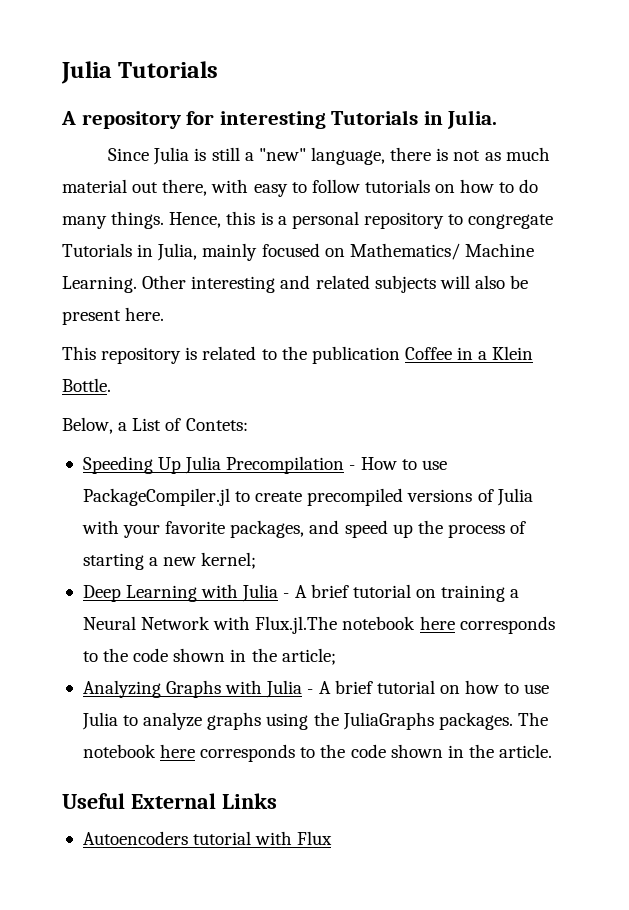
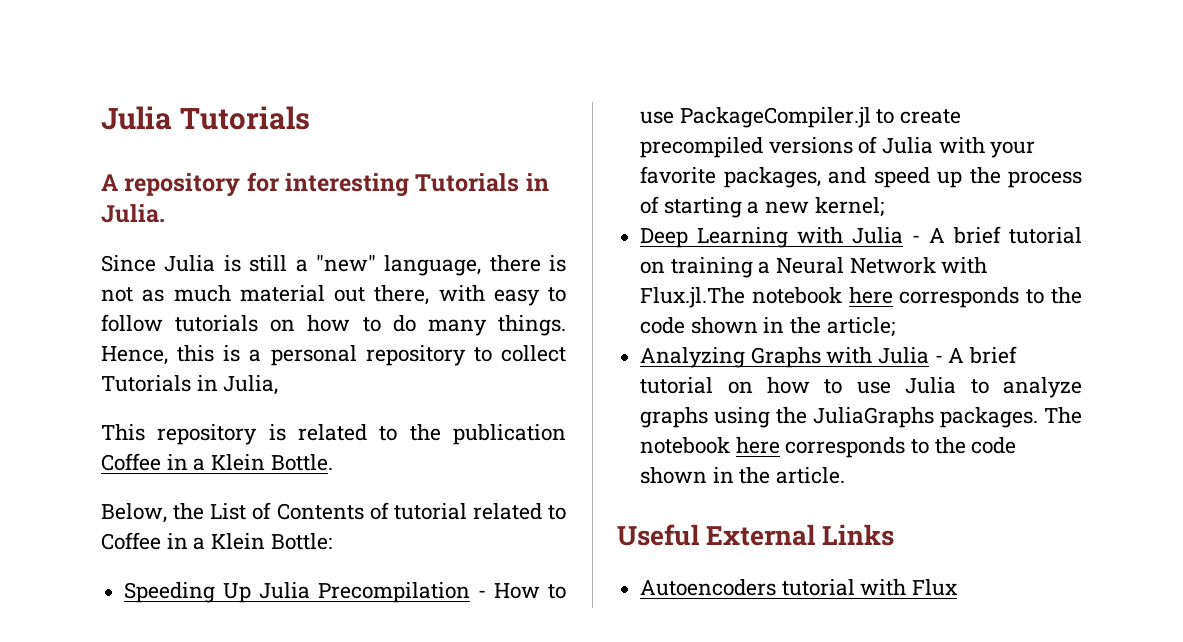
[468,214,554,229] congregate -> [501,345,566,362] collect
[202,243,534,261] [62,275,529,293] [62,307,165,325] mainly focused on Mathematics/ Machine Learning. Other interesting and related subjects will also be present here. -> (279, 385) none
[118,422,128,431] a -> [173,503,205,520] the
[185,418,248,431] Contets: -> [276,502,566,520] [101,532,332,550] Contents of tutorial related to Coffee in a Klein Bottle:

